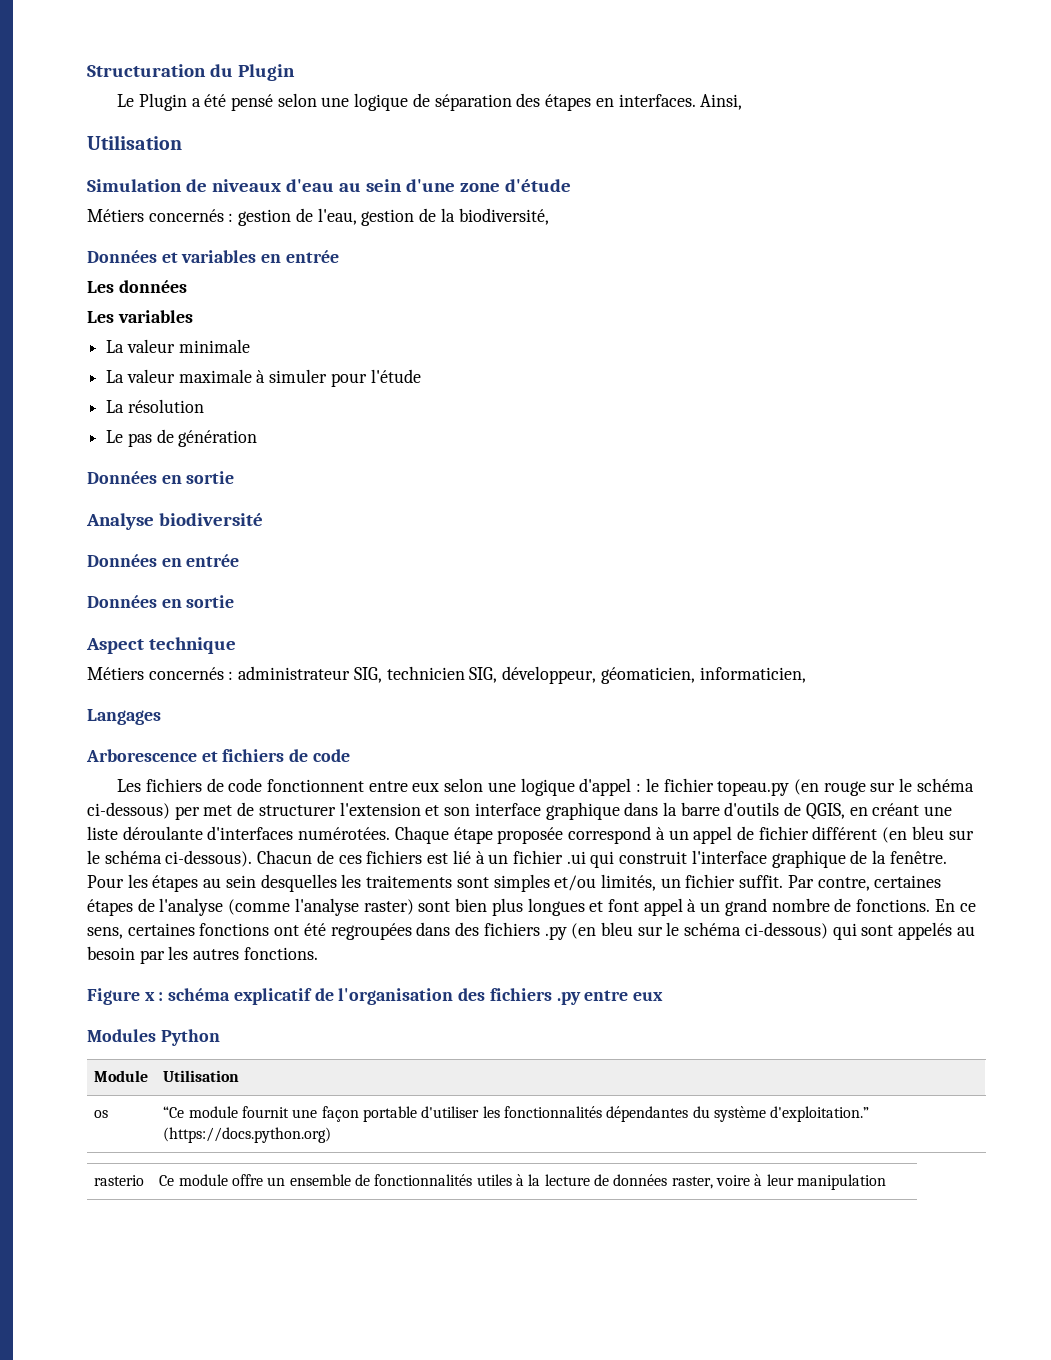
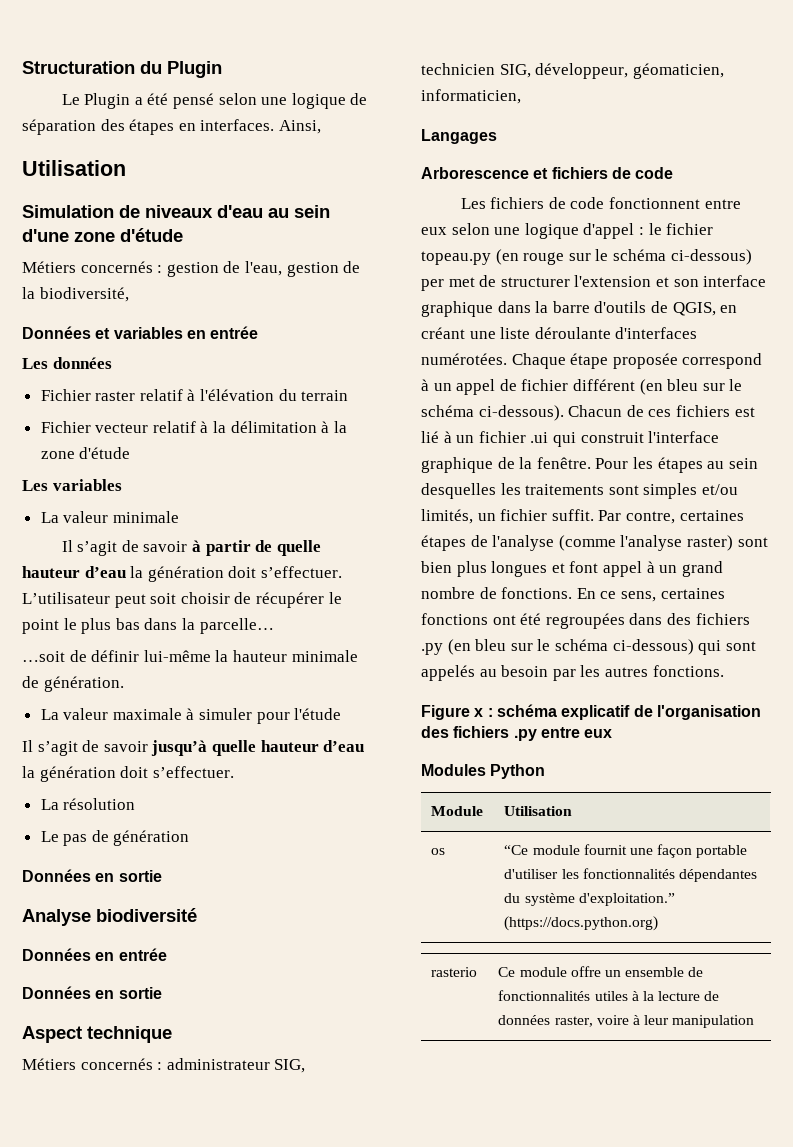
(187, 286) none -> [40,389,349,401] [40,421,347,433] [40,447,131,459] // Fichier raster relatif à l'élévation du terrain // Fichier vecteur relatif à la délimitation à la zone d'étude
(250, 346) none -> [61,540,321,556] [22,566,342,582] [22,592,342,608] [22,618,274,634] [22,650,358,662] [22,676,124,692] // Il s’agit de savoir à partir de quelle hauteur d’eau la génération doit s’effectuer. L’utilisateur peut soit choisir de récupérer le point le plus bas dans la parcelle… // …soit de définir lui-même la hauteur minimale de génération.
(421, 376) none -> [22,740,365,756] [22,766,234,782] // Il s’agit de savoir jusqu’à quelle hauteur d’eau la génération doit s’effectuer.

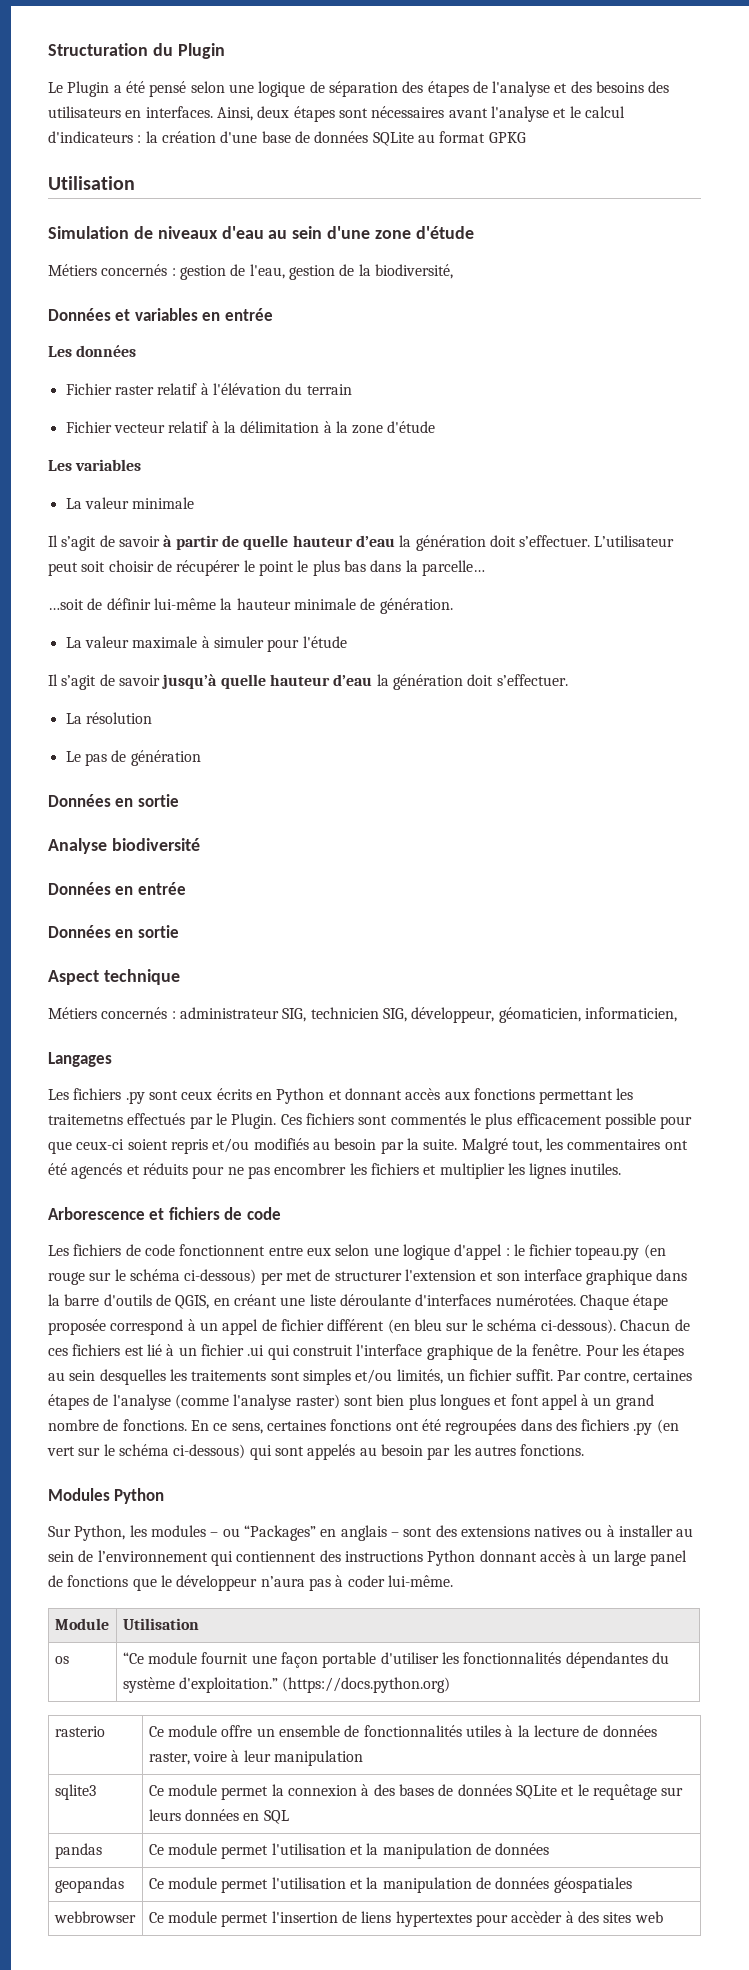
[178,119,321,134] en interfaces. Ainsi, -> [472,81,670,97] [48,106,625,122] [48,131,526,146] de l'analyse et des besoins des utilisateurs en interfaces. Ainsi, deux étapes sont nécessaires avant l'analyse et le calcul d'indicateurs : la création d'une base de données SQLite au format GPKG
(497, 136) none -> [48,1088,634,1104] [48,1113,693,1129] [48,1138,688,1154] [48,1163,622,1179] // Les fichiers .py sont ceux écrits en Python et donnant accès aux fonctions permettant les traitemetns effectués par le Plugin. Ces fichiers sont commentés le plus efficacement possible pour que ceux-ci soient repris et/ou modifiés au besoin par la suite. Malgré tout, les commentaires ont été agencés et réduits pour ne pas encombrer les fichiers et multiplier les lignes inutiles.
[475,639,507,651] bleu -> [47,1446,75,1456] vert
[421,704,761,720] [421,726,613,741] [421,764,546,779] Figure x : schéma explicatif de l'organisation des fichiers .py entre eux // Modules Python -> [48,1488,165,1504] [48,1525,694,1541] [48,1550,688,1566] [48,1575,453,1591] Modules Python // Sur Python, les modules – ou “Packages” en anglais – sont des extensions natives ou à installer au sein de l’environnement qui contiennent des instructions Python donnant accès à un large panel de fonctions que le développeur n’aura pas à coder lui-même.
(755, 1021) none -> [54,1784,96,1800] [148,1784,684,1800] [148,1809,289,1824] [54,1843,102,1859] [148,1843,550,1859] [54,1877,124,1893] [148,1877,632,1893] [53,1911,136,1923] [148,1911,663,1927] // sqlite3 | Ce module permet la connexion à des bases de données SQLite et le requêtage sur leurs données en SQL // pandas | Ce module permet l'utilisation et la manipulation de données // geopandas | Ce module permet l'utilisation et la manipulation de données géospatiales // webbrowser | Ce module permet l'insertion de liens hypertextes pour accèder à des sites web

